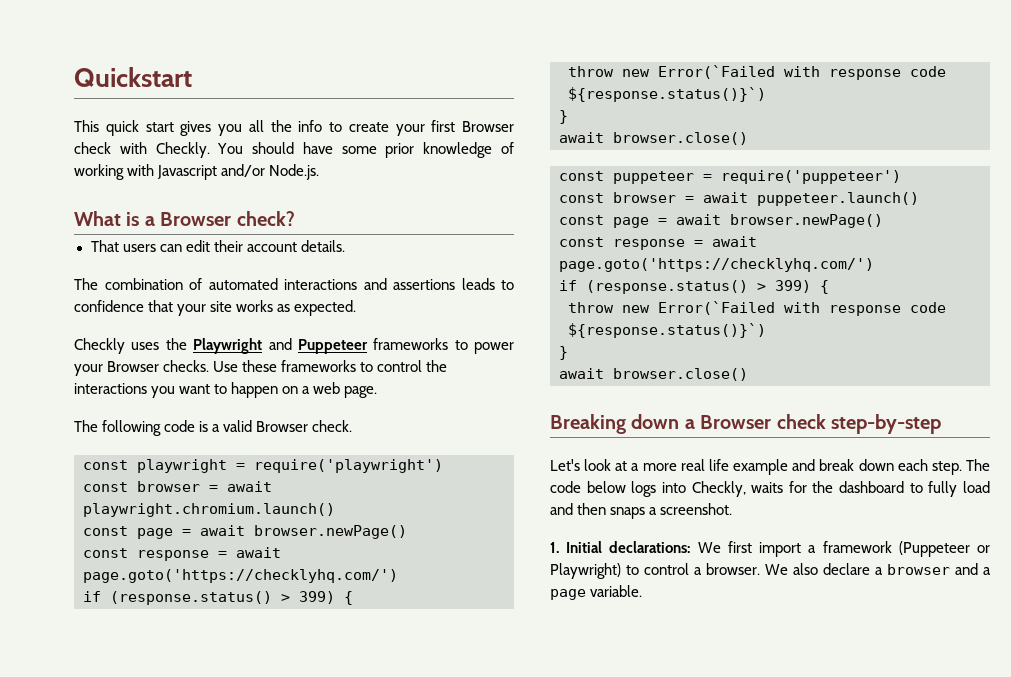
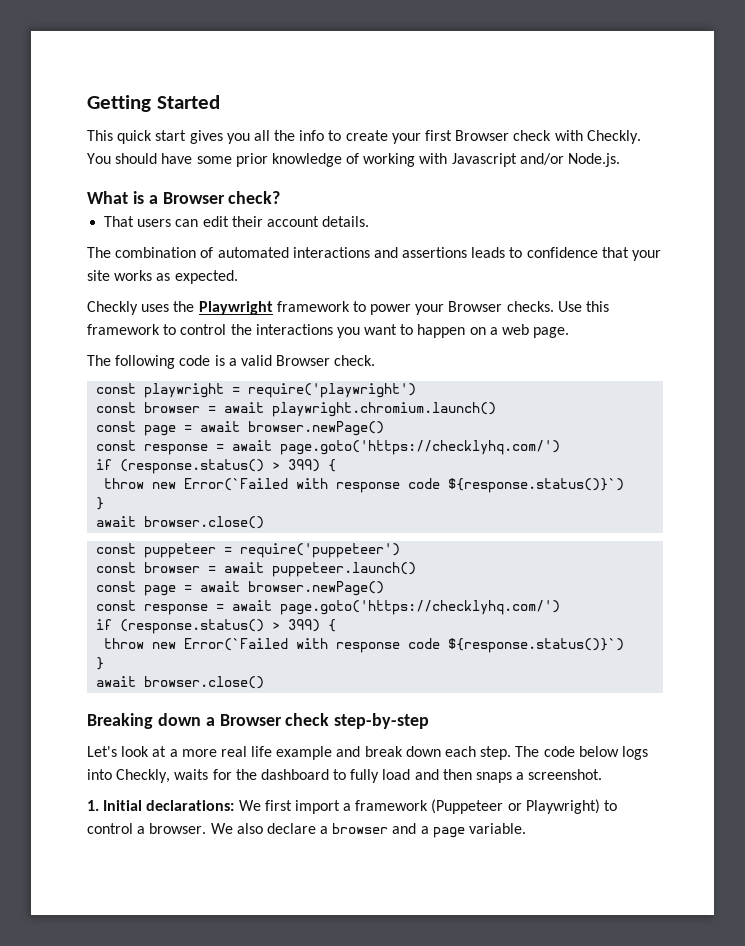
[74,67,192,87] Quickstart -> [87,95,220,112] Getting Started
[268,338,449,354] and Puppeteer frameworks -> [276,301,350,312] framework
[242,360,357,372] these frameworks -> [586,301,610,312] [87,324,160,335] this framework

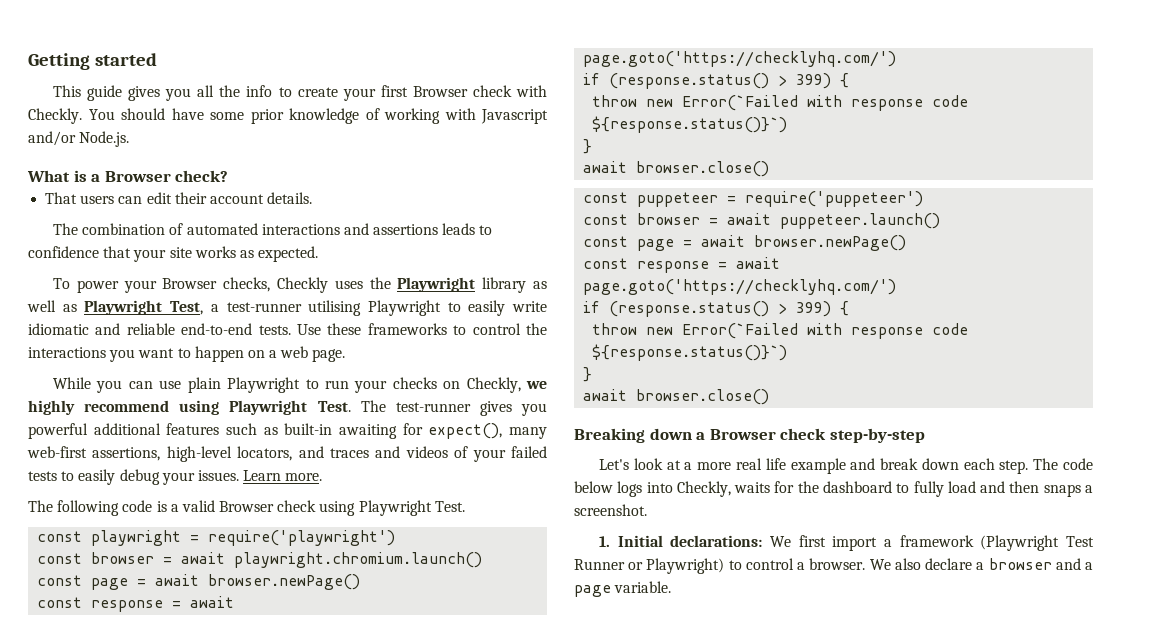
[156,95,220,109] Started -> [95,53,158,66] started
[117,130,187,144] quick start -> [87,85,123,101] guide
[87,301,610,315] [87,324,160,335] Checkly uses the Playwright framework to power your Browser checks. Use this framework -> [52,277,547,293] [27,300,547,316] [28,323,447,335] To power your Browser checks, Checkly uses the Playwright library as well as Playwright Test, a test-runner utilising Playwright to easily write idiomatic and reliable end-to-end tests. Use these frameworks
(570, 332) none -> [52,377,547,393] [28,400,547,416] [28,423,547,439] [27,446,547,462] [28,469,323,485] // While you can use plain Playwright to run your checks on Checkly, we highly recommend using Playwright Test. The test-runner gives you powerful additional features such as built-in awaiting for expect(), many web-first assertions, high-level locators, and traces and videos of your failed tests to easily debug your issues. Learn more.
[334,355,376,366] check. -> [277,500,465,516] check using Playwright Test.
[431,799,504,814] (Puppeteer -> [980,535,1094,551] [574,559,625,570] (Playwright Test Runner

